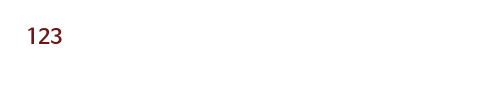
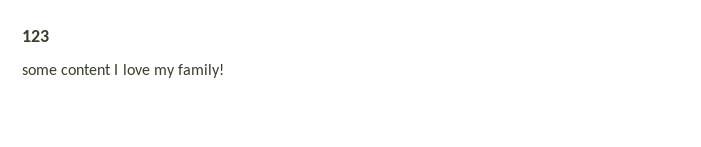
(62, 35) none -> [22,64,224,78] // some content I love my family!

